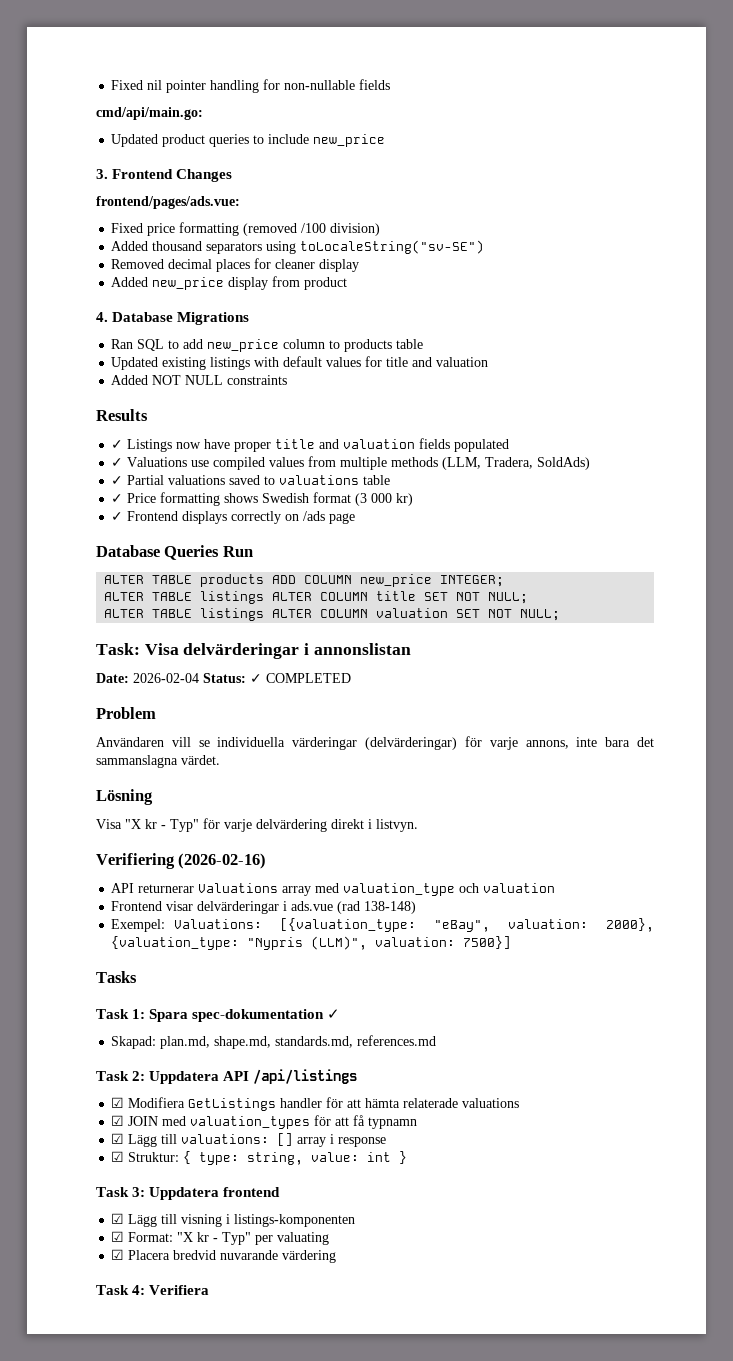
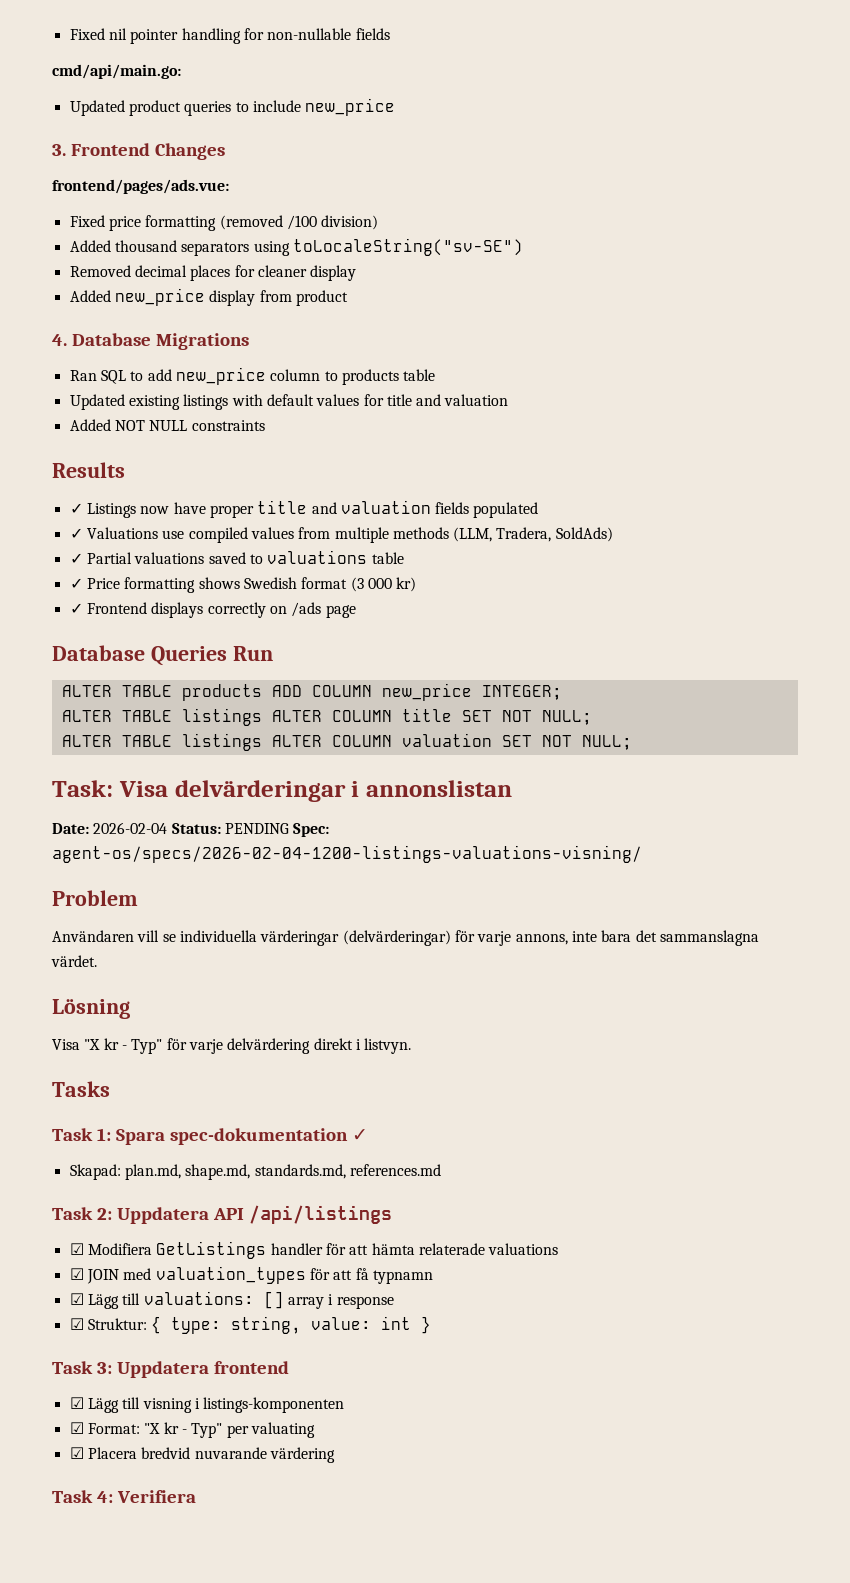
[250,673,351,683] ✓ COMPLETED -> [224,823,330,837] [52,845,642,863] PENDING Spec: agent-os/specs/2026-02-04-1200-listings-valuations-visning/
[96,853,267,869] [111,883,556,896] [111,901,417,914] [111,918,654,932] [111,936,512,950] // Verifiering (2026-02-16) // API returnerar Valuations array med valuation_type och valuation // Frontend visar delvärderingar i ads.vue (rad 138-148) // Exempel: Valuations: [{valuation_type: "eBay", valuation: 2000}, {valuation_type: "Nypris (LLM)", valuation: 7500}] -> (412, 1046) none

